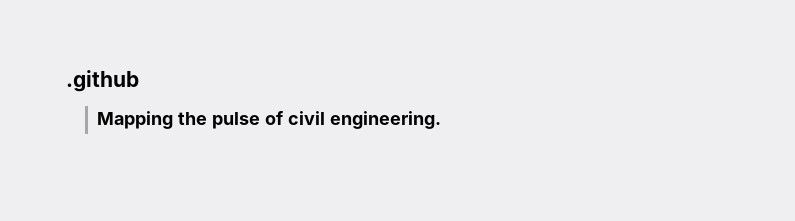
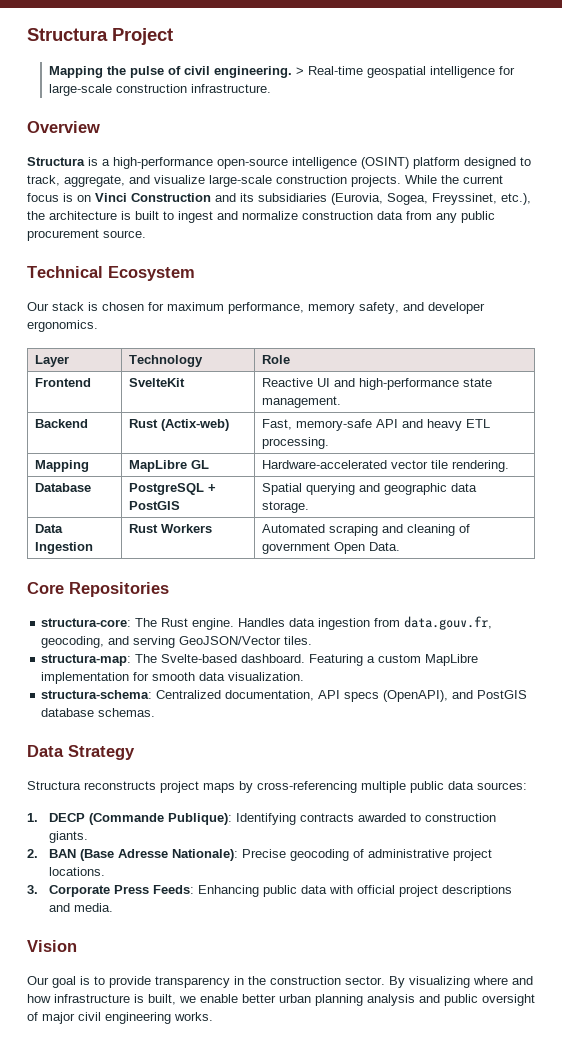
[66,70,139,92] .github -> [27,28,173,45] Structura Project
(442, 120) none -> [295,66,515,78] [48,84,271,96] [27,121,100,133] [27,157,531,169] [27,175,503,187] [27,193,531,205] [27,211,495,223] [27,229,146,241] [27,266,195,281] [27,302,485,314] [27,320,98,332] [35,355,70,367] [129,355,204,367] [262,355,291,364] [35,378,92,387] [129,378,186,387] [262,378,493,390] [262,396,342,408] [35,419,89,428] [129,419,230,431] [262,419,491,431] [262,437,330,449] [35,460,90,472] [129,460,210,472] [262,460,510,472] [35,483,92,492] [129,483,217,495] [129,501,181,510] [262,483,478,495] [262,501,310,513] [35,524,64,533] [35,542,94,554] [129,524,213,533] [262,524,471,536] [262,542,401,554] [27,582,169,597] [41,616,493,630] [41,636,313,648] [41,654,479,666] [41,672,305,684] [41,690,528,702] [41,708,156,717] [27,745,135,760] [27,781,527,793] [27,813,496,825] [48,831,88,843] [27,849,492,861] [48,867,105,876] [27,885,512,897] [48,903,113,912] [27,940,77,952] [27,976,533,988] [27,994,535,1006] [27,1012,213,1024] > Real-time geospatial intelligence for large-scale construction infrastructure. // Overview // Structura is a high-performance open-source intelligence (OSINT) platform designed to track, aggregate, and visualize large-scale construction projects. While the current focus is on Vinci Construction and its subsidiaries (Eurovia, Sogea, Freyssinet, etc.), the architecture is built to ingest and normalize construction data from any public procurement source. // Technical Ecosystem // Our stack is chosen for maximum performance, memory safety, and developer ergonomics. // Layer | Technology | Role // Frontend | SvelteKit | Reactive UI and high-performance state management. // Backend | Rust (Actix-web) | Fast, memory-safe API and heavy ETL processing. // Mapping | MapLibre GL | Hardware-accelerated vector tile rendering. // Database | PostgreSQL + PostGIS | Spatial querying and geographic data storage. // Data Ingestion | Rust Workers | Automated scraping and cleaning of government Open Data. // Core Repositories // structura-core: The Rust engine. Handles data ingestion from data.gouv.fr, geocoding, and serving GeoJSON/Vector tiles. // structura-map: The Svelte-based dashboard. Featuring a custom MapLibre implementation for smooth data visualization. // structura-schema: Centralized documentation, API specs (OpenAPI), and PostGIS database schemas. // Data Strategy // Structura reconstructs project maps by cross-referencing multiple public data sources: // 1. DECP (Commande Publique): Identifying contracts awarded to construction giants. // 2. BAN (Base Adresse Nationale): Precise geocoding of administrative project locations. // 3. Corporate Press Feeds: Enhancing public data with official project descriptions and media. // Vision // Our goal is to provide transparency in the construction sector. By visualizing where and how infrastructure is built, we enable better urban planning analysis and public oversight of major civil engineering works.

